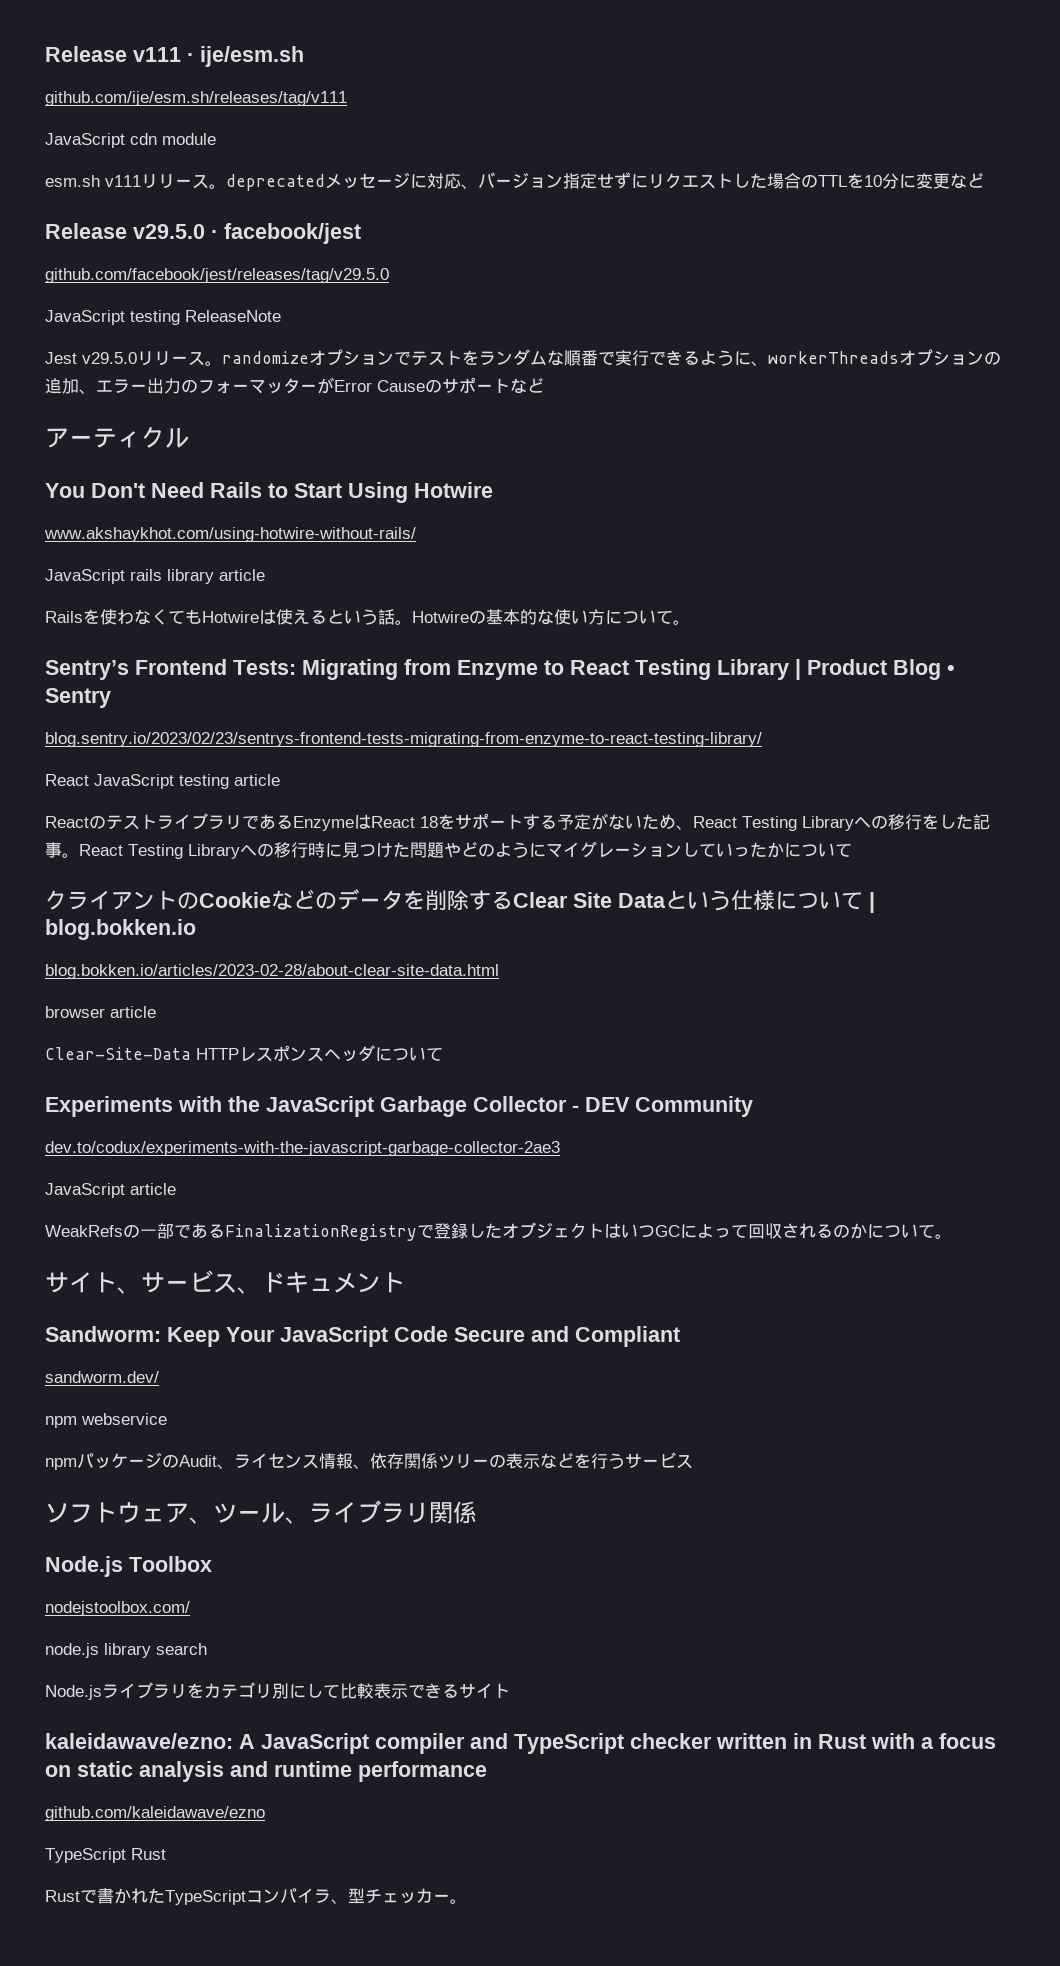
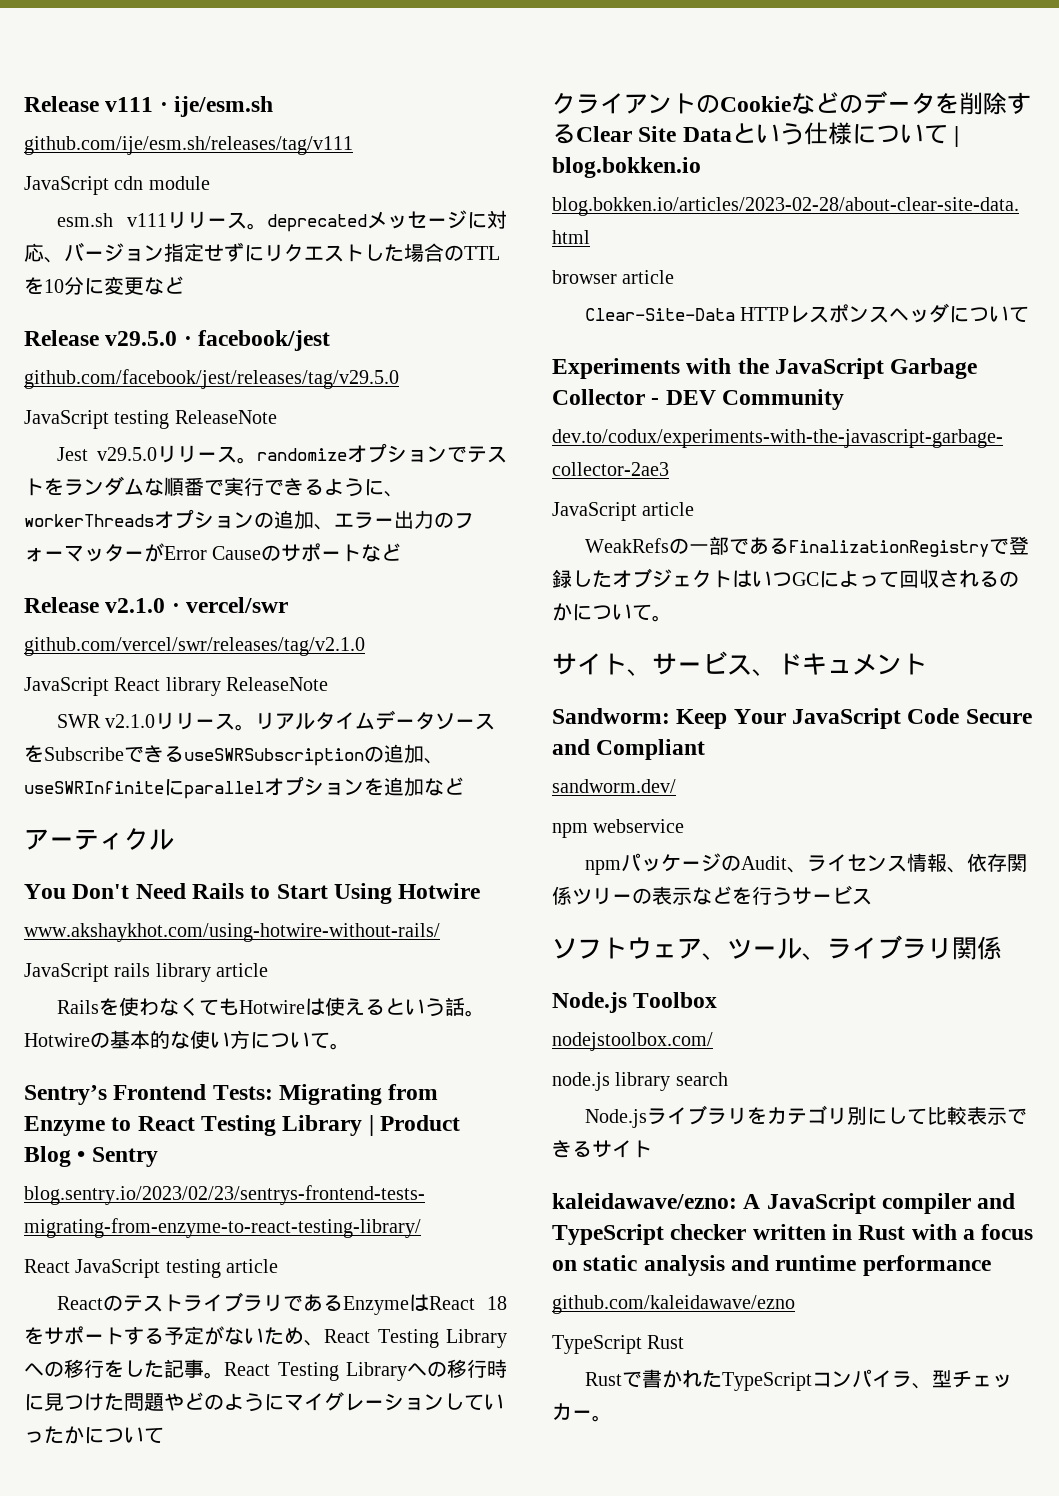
(544, 385) none -> [24,597,289,613] [24,637,365,656] [24,677,329,696] [57,710,496,731] [24,744,444,766] [24,776,464,799] // Release v2.1.0 · vercel/swr // github.com/vercel/swr/releases/tag/v2.1.0 // JavaScript React library ReleaseNote // SWR v2.1.0リリース。リアルタイムデータソースをSubscribeできるuseSWRSubscriptionの追加、useSWRInfiniteにparallelオプションを追加など

